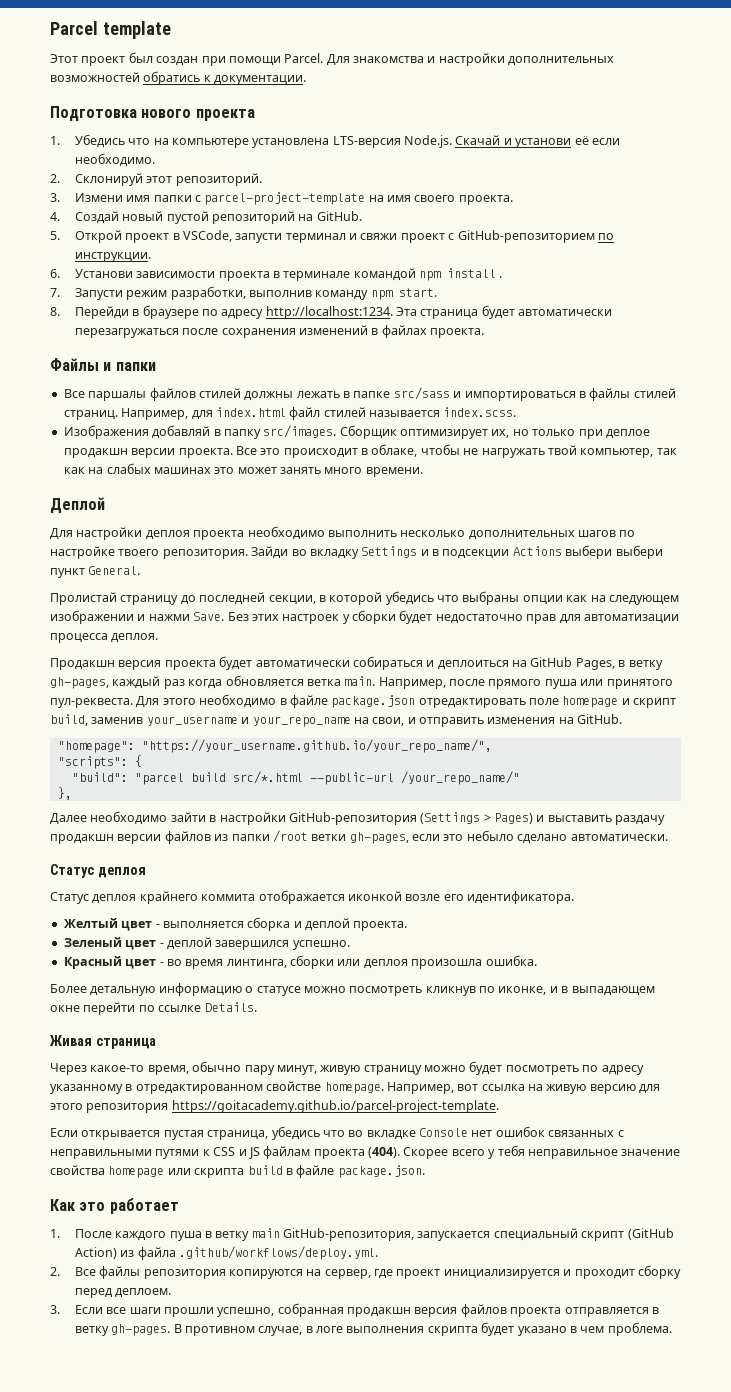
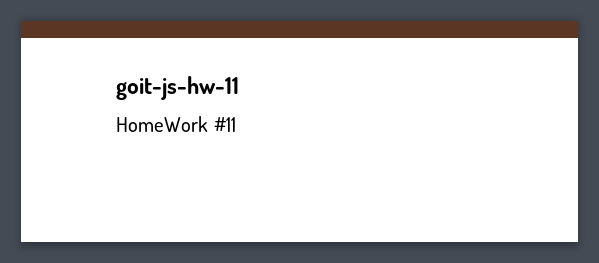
[50,21,171,39] [50,52,615,66] [50,71,307,85] [50,106,255,122] [50,134,620,148] [74,153,155,167] [50,173,262,186] [50,192,513,205] [50,211,362,224] [50,230,614,243] [74,252,151,262] [50,268,503,281] [50,286,437,300] [50,305,613,319] [74,325,485,338] [50,358,156,371] [63,387,676,401] [63,407,517,420] [63,425,650,439] [63,444,677,458] [63,463,423,477] [50,497,105,514] [50,526,636,540] [50,545,663,559] [50,566,141,578] [50,591,679,605] [50,610,679,624] [50,633,159,643] [50,656,663,670] [50,675,673,689] [50,694,677,708] [50,714,623,727] [57,739,492,753] [57,755,142,769] [71,771,520,785] [57,787,72,800] [50,811,666,825] [50,830,668,844] [50,864,146,878] [50,890,574,904] [63,917,408,931] [63,937,350,950] [63,955,537,969] [50,983,655,996] [50,1002,257,1015] [49,1035,156,1049] [50,1061,644,1075] [50,1081,661,1094] [50,1100,499,1113] [50,1126,624,1140] [50,1145,681,1159] [50,1165,425,1178] [50,1198,179,1214] [50,1228,674,1241] [74,1246,378,1260] [50,1265,681,1279] [74,1288,172,1298] [50,1303,659,1317] [74,1322,672,1336] Parcel template // Этот проект был создан при помощи Parcel. Для знакомства и настройки дополнительных возможностей обратись к документации. // Подготовка нового проекта // 1. Убедись что на компьютере установлена LTS-версия Node.js. Скачай и установи её если необходимо. // 2. Склонируй этот репозиторий. // 3. Измени имя папки с parcel-project-template на имя своего проекта. // 4. Создай новый пустой репозиторий на GitHub. // 5. Открой проект в VSCode, запусти терминал и свяжи проект с GitHub-репозиторием по инструкции. // 6. Установи зависимости проекта в терминале командой npm install . // 7. Запусти режим разработки, выполнив команду npm start. // 8. Перейди в браузере по адресу http://localhost:1234. Эта страница будет автоматически перезагружаться после сохранения изменений в файлах проекта. // Файлы и папки // Все паршалы файлов стилей должны лежать в папке src/sass и импортироваться в файлы стилей страниц. Например, для index.html файл стилей называется index.scss. // Изображения добавляй в папку src/images. Сборщик оптимизирует их, но только при деплое продакшн версии проекта. Все это происходит в облаке, чтобы не нагружать твой компьютер, так как на слабых машинах это может занять много времени. // Деплой // Для настройки деплоя проекта необходимо выполнить несколько дополнительных шагов по настройке твоего репозитория. Зайди во вкладку Settings и в подсекции Actions выбери выбери пункт General. // Пролистай страницу до последней секции, в которой убедись что выбраны опции как на следующем изображении и нажми Save. Без этих настроек у сборки будет недостаточно прав для автоматизации процесса деплоя. // Продакшн версия проекта будет автоматически собираться и деплоиться на GitHub Pages, в ветку gh-pages, каждый раз когда обновляется ветка main. Например, после прямого пуша или принятого пул-реквеста. Для этого необходимо в файле package.json отредактировать поле homepage и скрипт build, заменив your_username и your_repo_name на свои, и отправить изменения на GitHub. // "homepage": "https://your_username.github.io/your_repo_name/", // "scripts": { // "build": "parcel build src/*.html --public-url /your_repo_name/" // }, // Далее необходимо зайти в настройки GitHub-репозитория (Settings > Pages) и выставить раздачу продакшн версии файлов из папки /root ветки gh-pages, если это небыло сделано автоматически. // Статус деплоя // Статус деплоя крайнего коммита отображается иконкой возле его идентификатора. // Желтый цвет - выполняется сборка и деплой проекта. // Зеленый цвет - деплой завершился успешно. // Красный цвет - во время линтинга, сборки или деплоя произошла ошибка. // Более детальную информацию о статусе можно посмотреть кликнув по иконке, и в выпадающем окне перейти по ссылке Details. // Живая страница // Через какое-то время, обычно пару минут, живую страницу можно будет посмотреть по адресу указанному в отредактированном свойстве homepage. Например, вот ссылка на живую версию для этого репозитория https://goitacademy.github.io/parcel-project-template. // Если открывается пустая страница, убедись что во вкладке Console нет ошибок связанных с неправильными путями к CSS и JS файлам проекта (404). Скорее всего у тебя неправильное значение свойства homepage или скрипта build в файле package.json. // Как это работает // 1. После каждого пуша в ветку main GitHub-репозитория, запускается специальный скрипт (GitHub Action) из файла .github/workflows/deploy.yml. // 2. Все файлы репозитория копируются на сервер, где проект инициализируется и проходит сборку перед деплоем. // 3. Если все шаги прошли успешно, собранная продакшн версия файлов проекта отправляется в ветку gh-pages. В противном случае, в логе выполнения скрипта будет указано в чем проблема. -> [116,76,239,100] [116,116,236,132] goit-js-hw-11 // HomeWork #11

